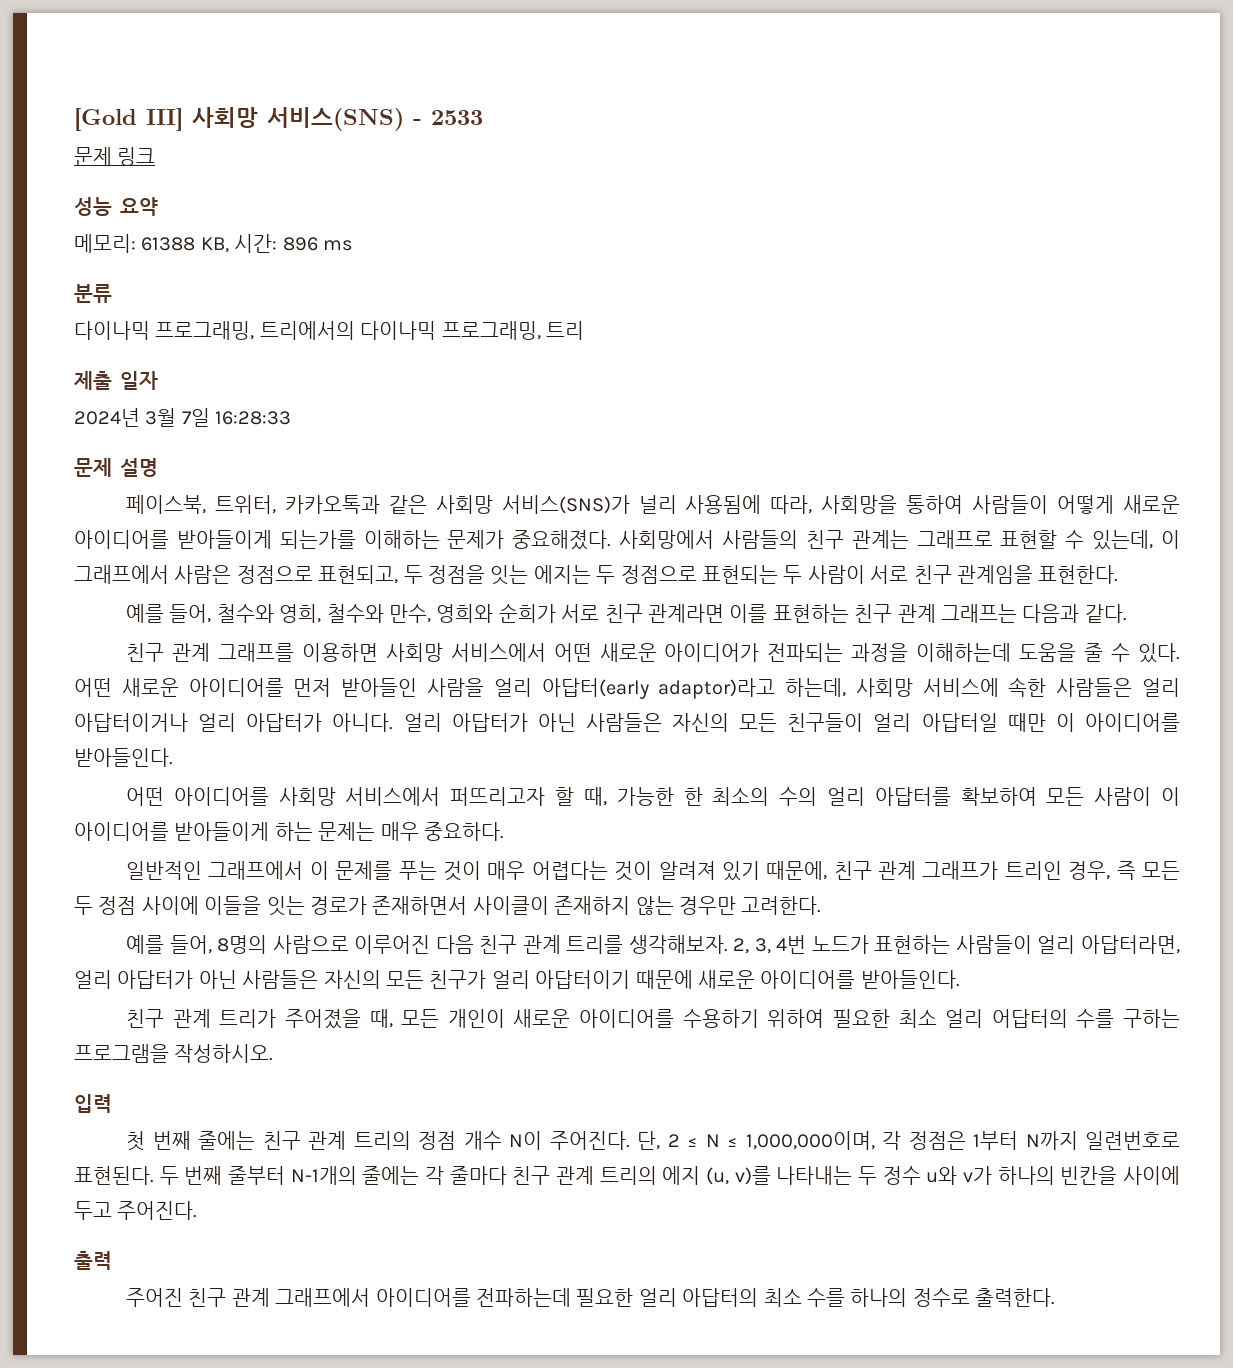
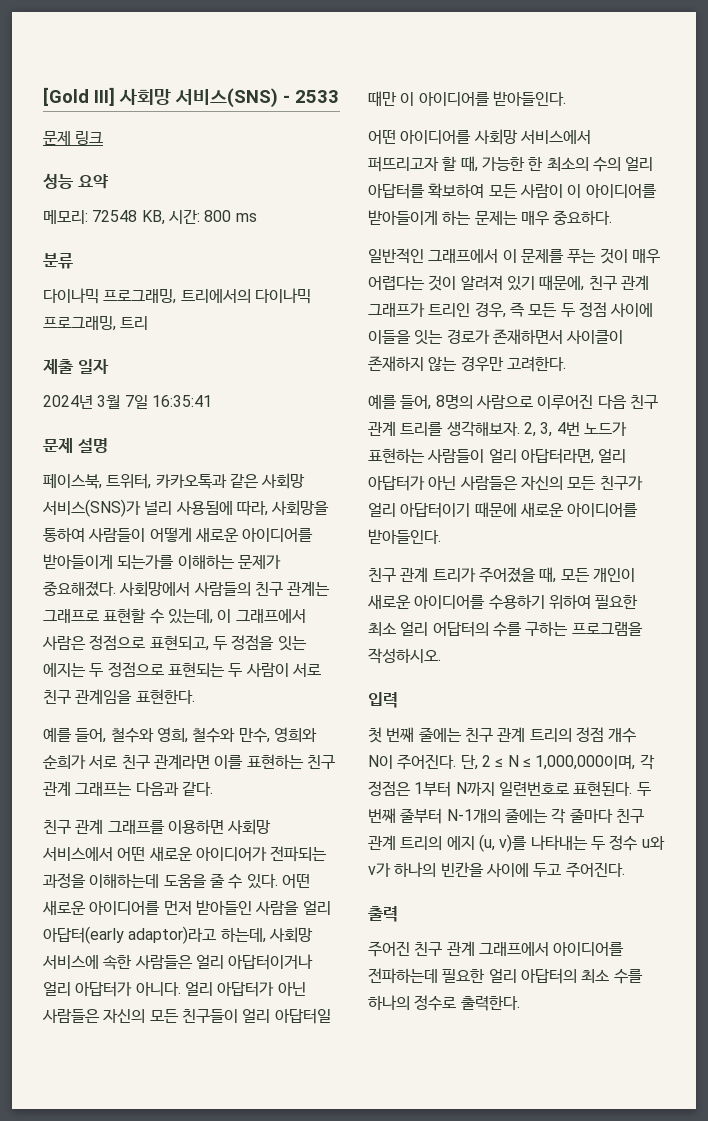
[141,237,196,251] 61388 -> [92,210,138,222] 72548
[282,237,318,251] 896 -> [204,210,232,222] 800
[215,411,292,425] 16:28:33 -> [151,395,212,407] 16:35:41

